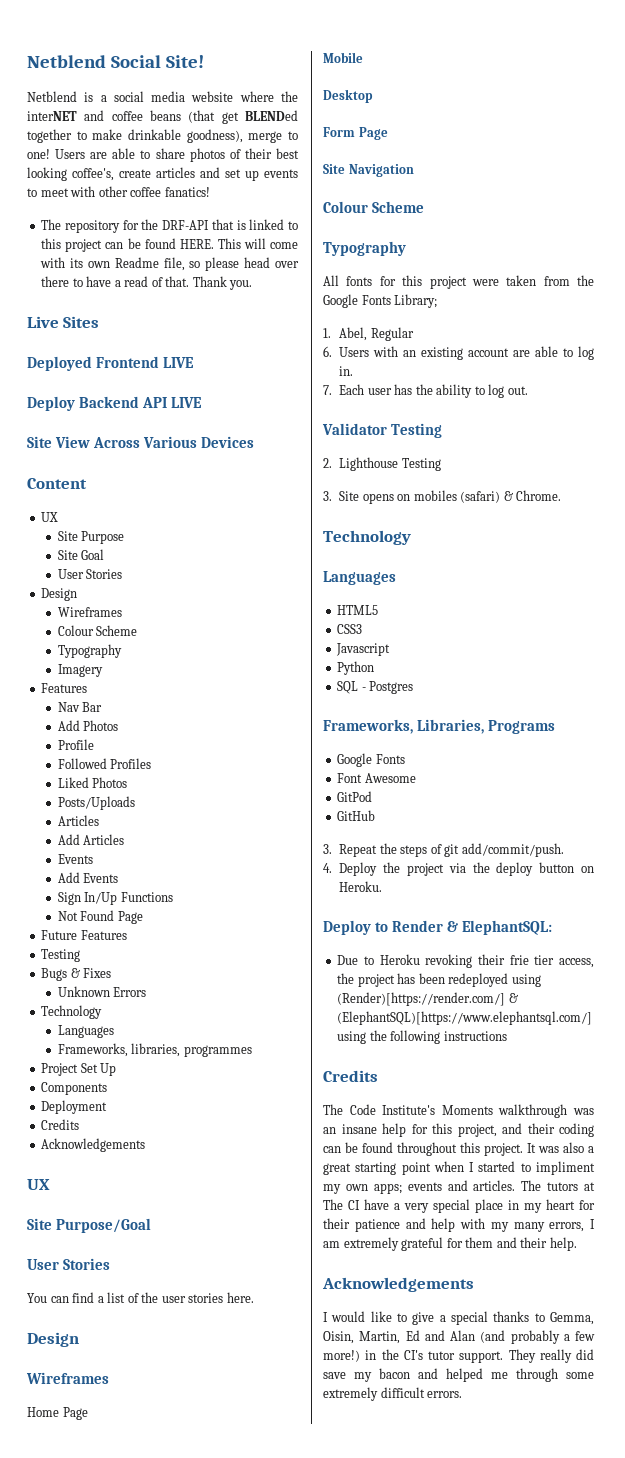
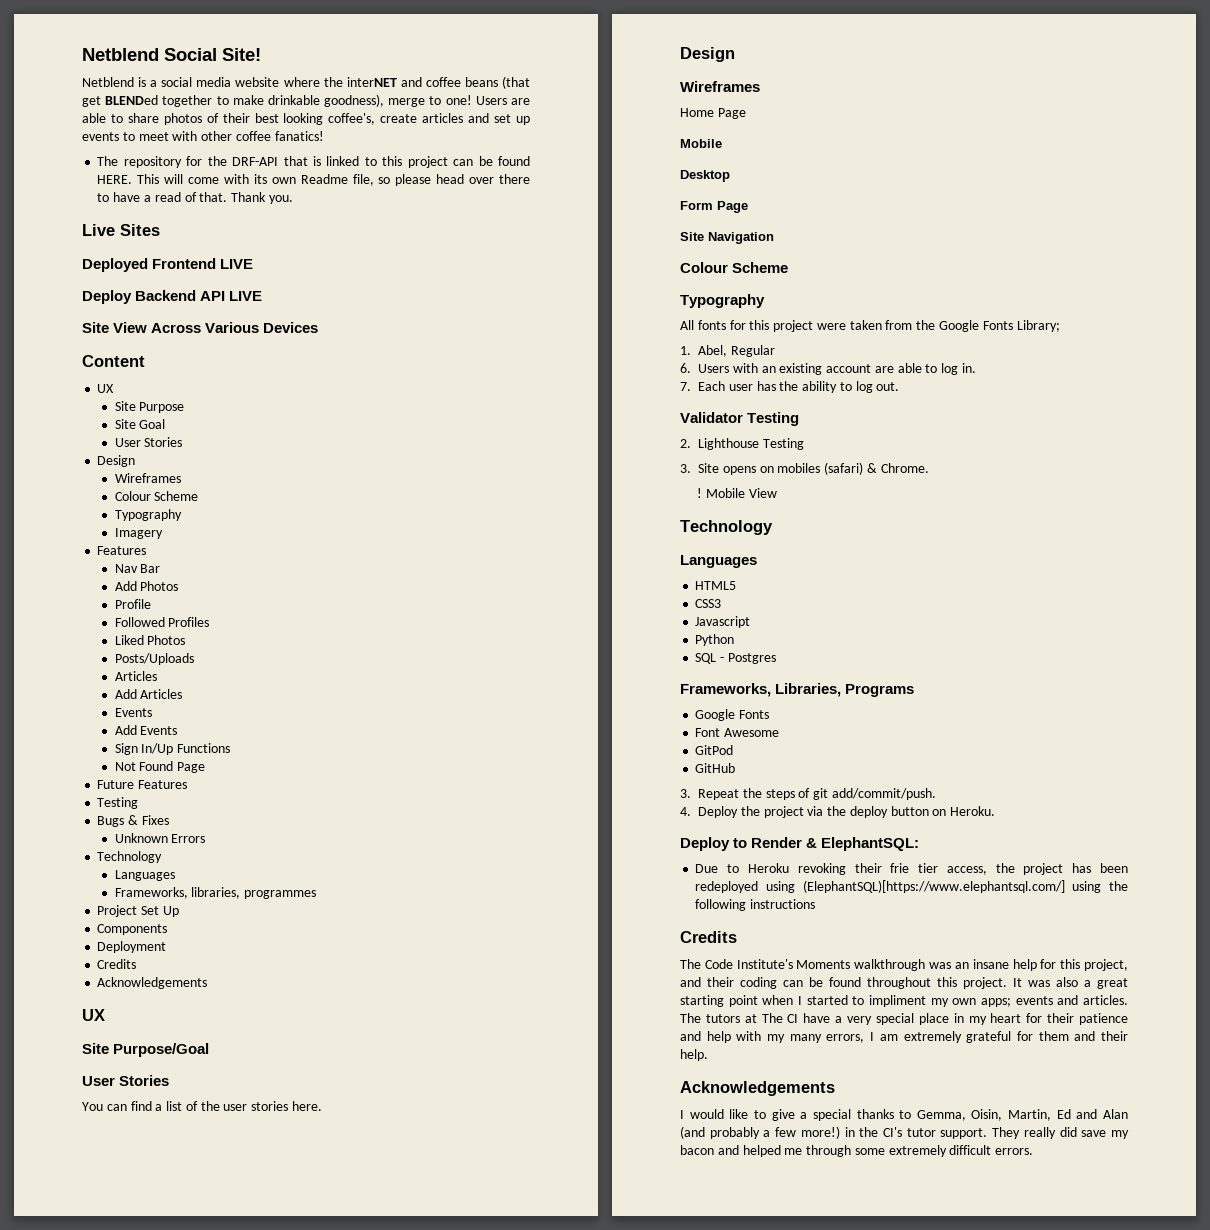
(562, 495) none -> [697,488,777,498] // ! Mobile View
[337,992,518,1006] (Render)[https://render.com/] & -> (796, 887) none

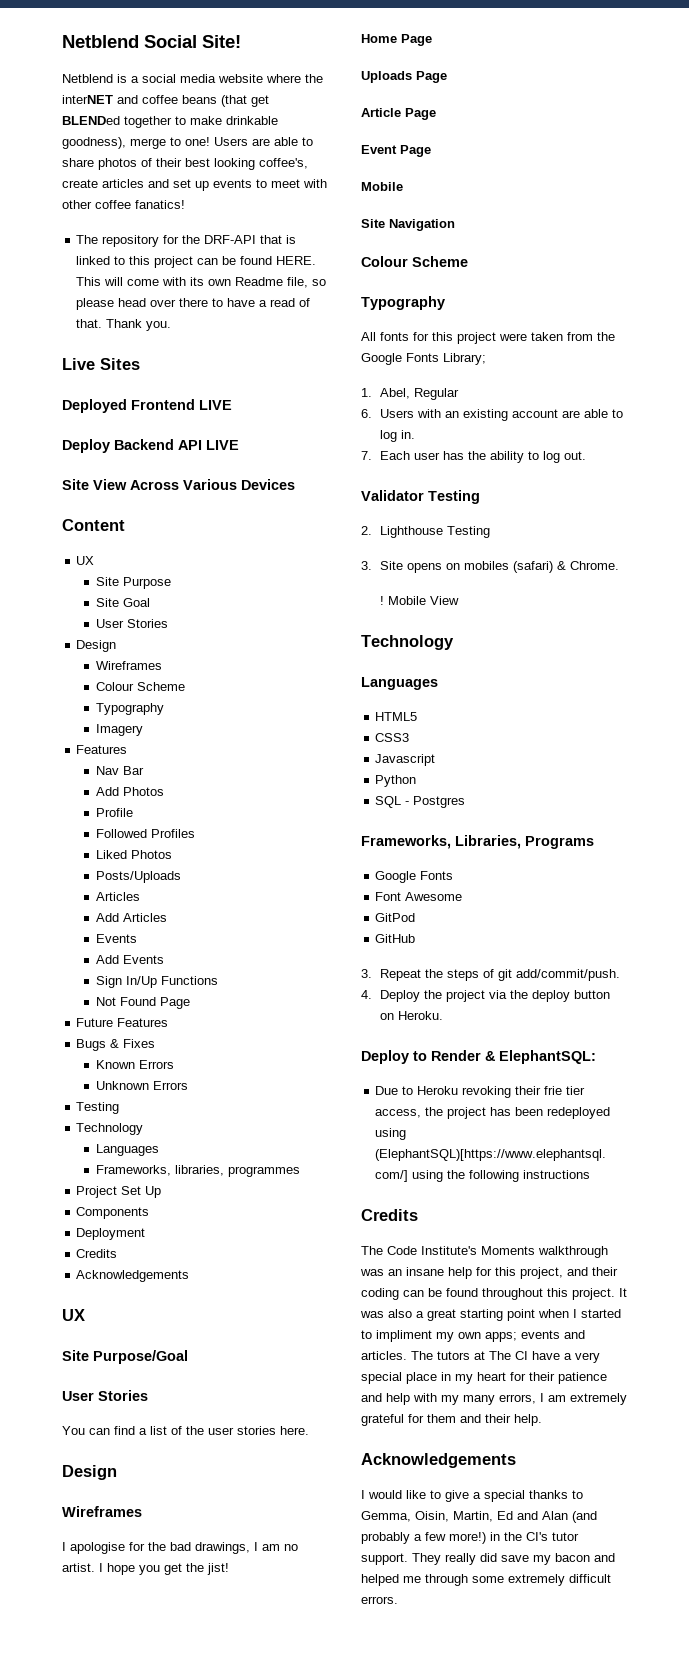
[97,797,139,809] // Testing -> (169, 1022) none
(169, 820) none -> [95,1060,174,1069] // Known Errors
(206, 838) none -> [76,1102,120,1114] // Testing
[680,108,746,119] [680,139,722,148] [680,170,730,182] [680,201,748,213] Home Page // Mobile // Desktop // Form Page -> [62,1542,298,1554] [62,1563,229,1575] [361,34,432,46] [361,71,447,83] [361,108,436,120] [361,145,431,157] [361,182,403,191] I apologise for the bad drawings, I am no artist. I hope you get the jist! // Home Page // Uploads Page // Article Page // Event Page // Mobile

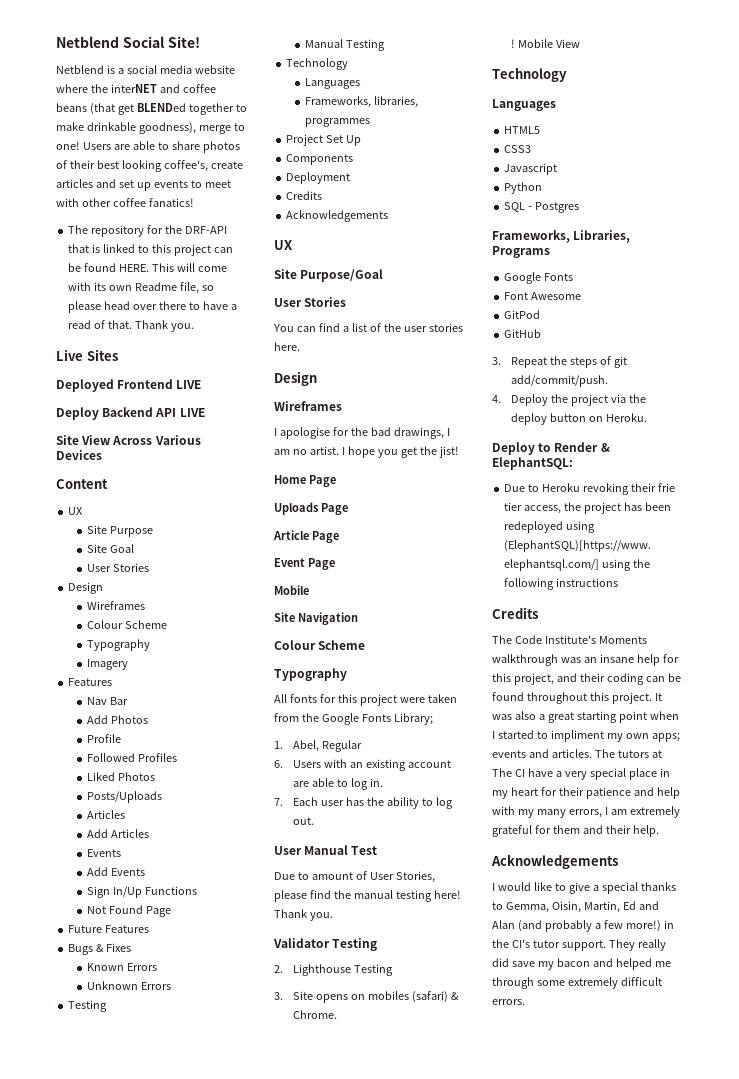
(120, 1108) none -> [304,39,385,51] // Manual Testing
(587, 455) none -> [274,845,378,855] [274,871,435,883] [274,890,461,902] [274,909,333,921] // User Manual Test // Due to amount of User Stories, please find the manual testing here! Thank you.

